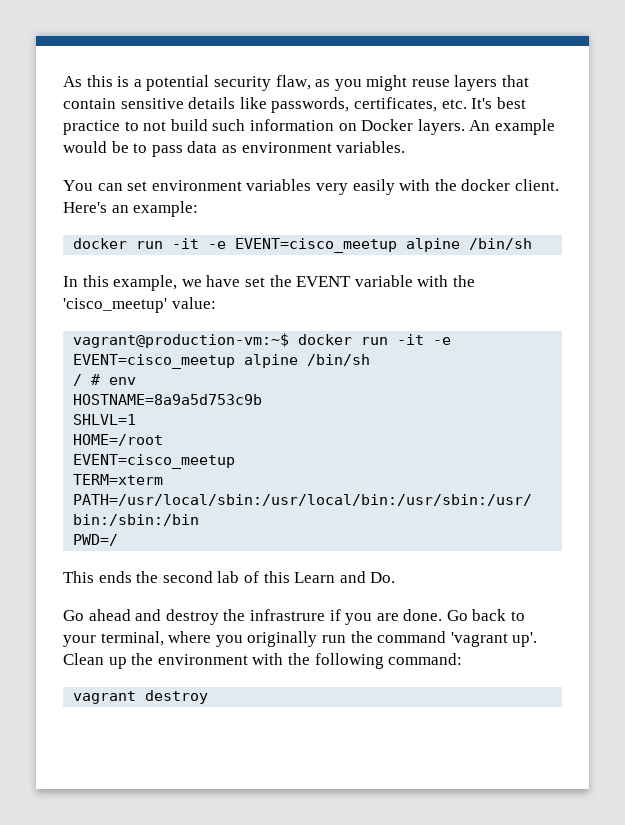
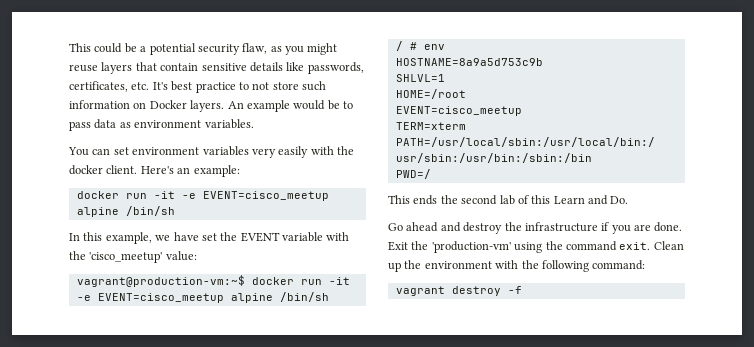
[63,75,130,87] As this is -> [69,43,137,53] This could be
[170,119,208,131] build -> [272,82,299,90] store
[249,609,325,621] infrastrure -> [524,222,598,232] infrastructure
[446,609,526,621] [63,631,538,647] Go back to your terminal, where you originally run the command 'vagrant up'. -> [388,241,651,253] Exit the 'production-vm' using the command exit.
(209, 697) none -> [507,286,522,294] -f

